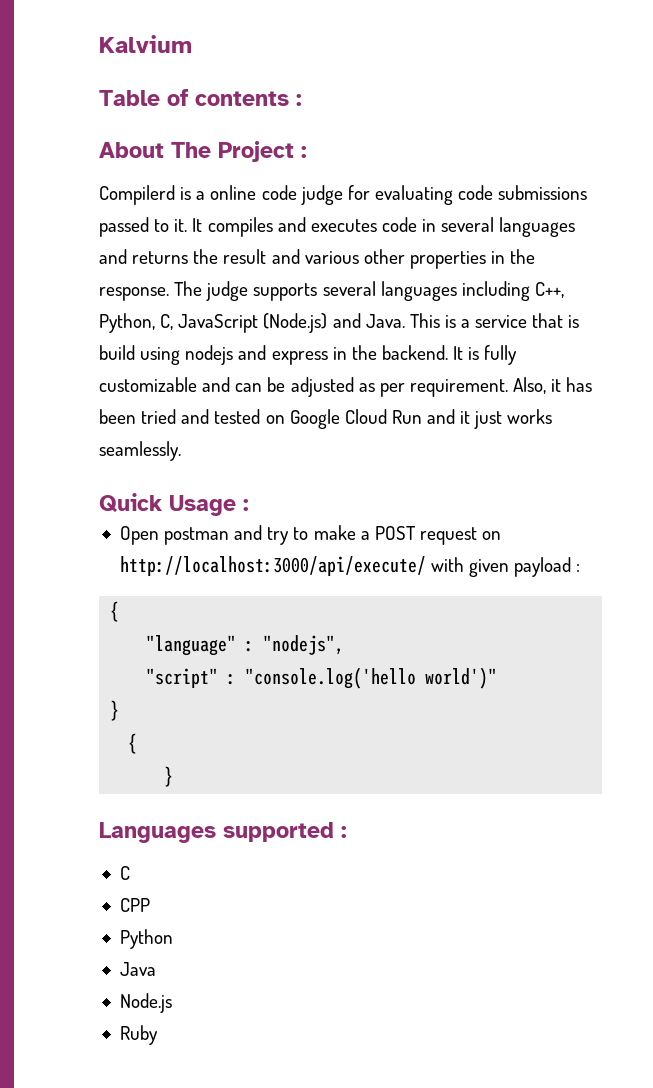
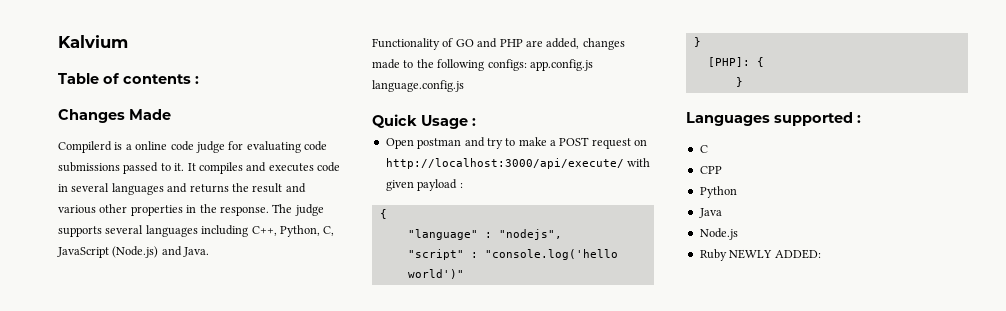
[99,141,307,162] About The Project : -> [58,109,171,123] Changes Made
[409,313,580,328] [99,345,518,365] [99,377,593,397] [99,409,553,429] [99,441,181,461] This is a service that is build using nodejs and express in the backend. It is fully customizable and can be adjusted as per requirement. Also, it has been tried and tested on Google Cloud Run and it just works seamlessly. -> [372,38,625,50] [372,59,593,71] [372,80,464,92] // Functionality of GO and PHP are added, changes made to the following configs: app.config.js language.config.js
(120, 710) none -> [707,57,750,67] [PHP]:
(158, 1035) none -> [729,249,821,259] NEWLY ADDED:

